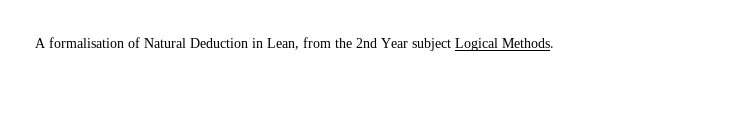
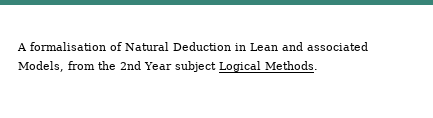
[267,38,299,50] Lean, -> [250,42,368,51] [18,61,64,72] Lean and associated Models,

